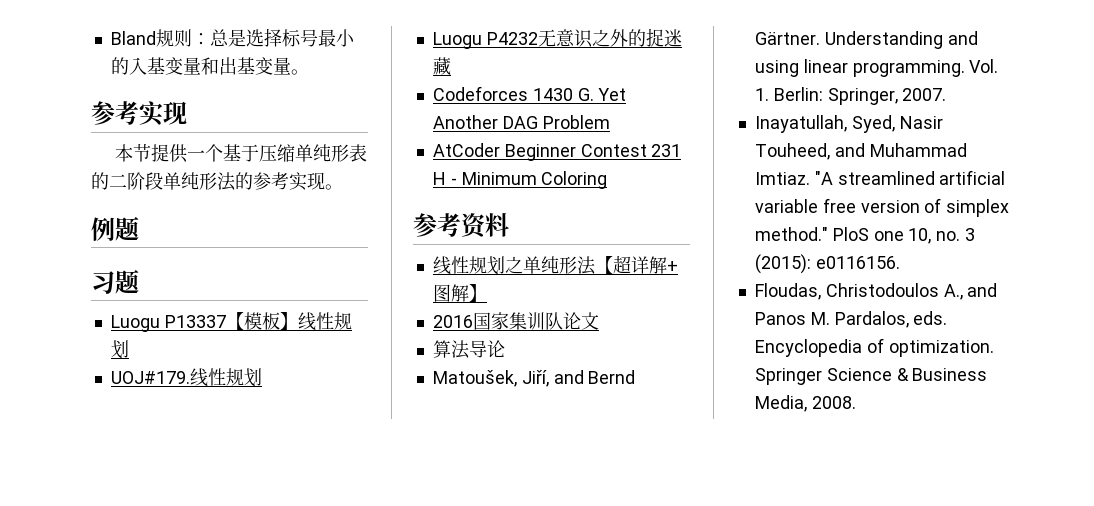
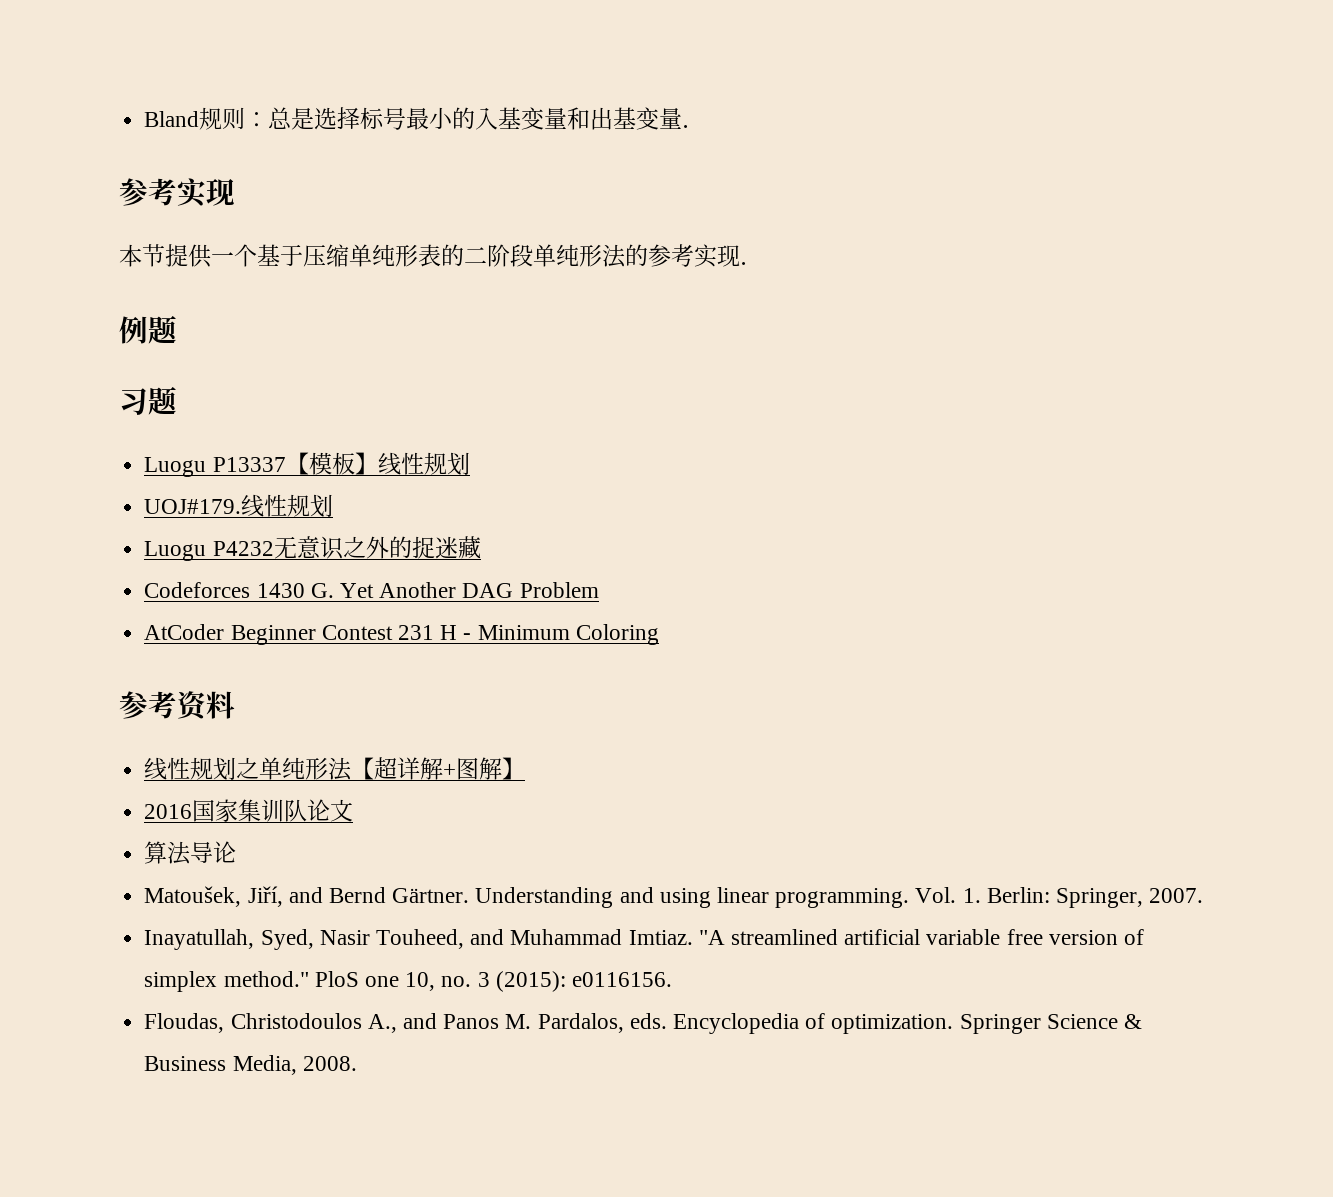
[290,69,309,75] 。 -> [682,124,706,128] ．
[325,184,343,190] 。 -> [740,261,763,265] ．

